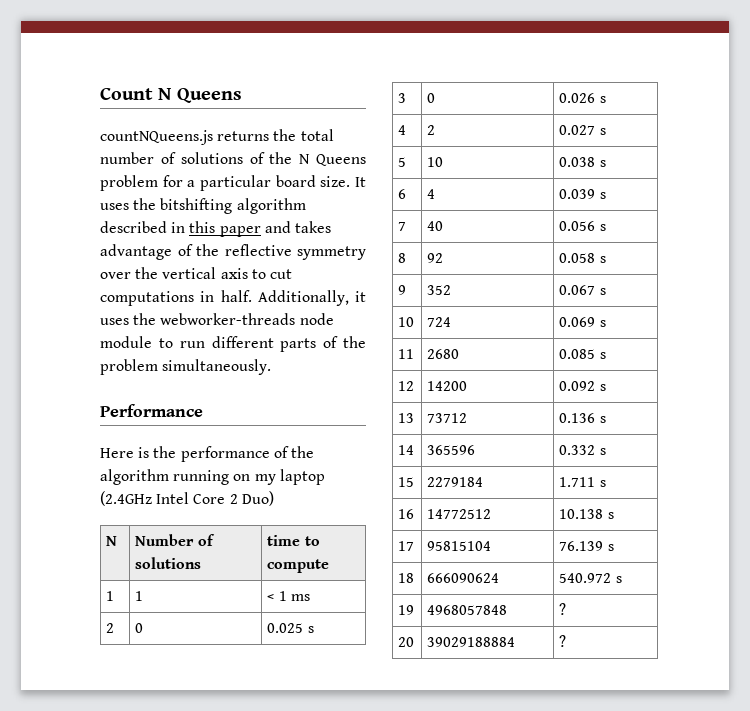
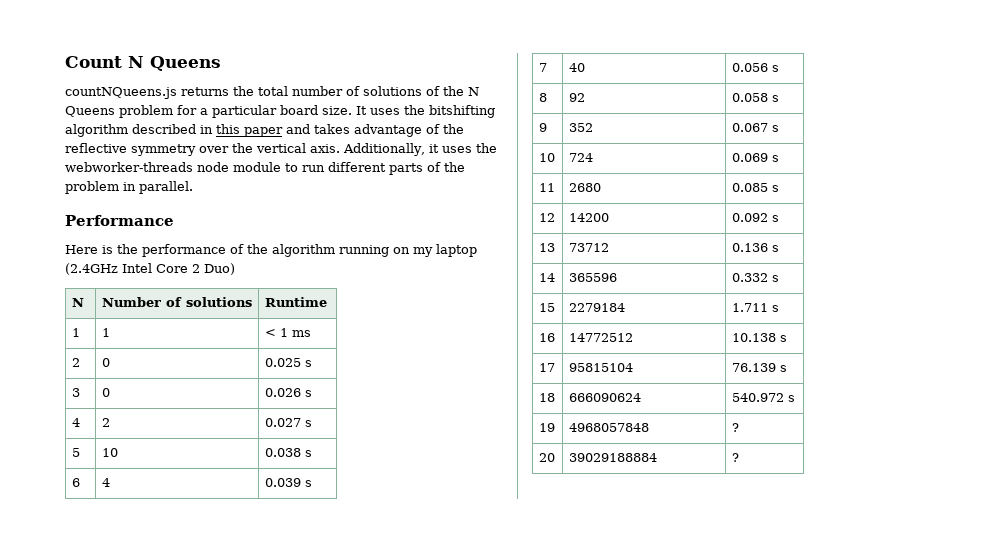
[220,268,292,279] [100,290,252,306] axis to cut computations in half. -> [310,144,340,153] axis.
[162,359,272,375] simultaneously. -> [123,181,193,194] in parallel.
[267,535,320,546] [267,559,330,573] time to compute -> [264,297,327,307] Runtime

